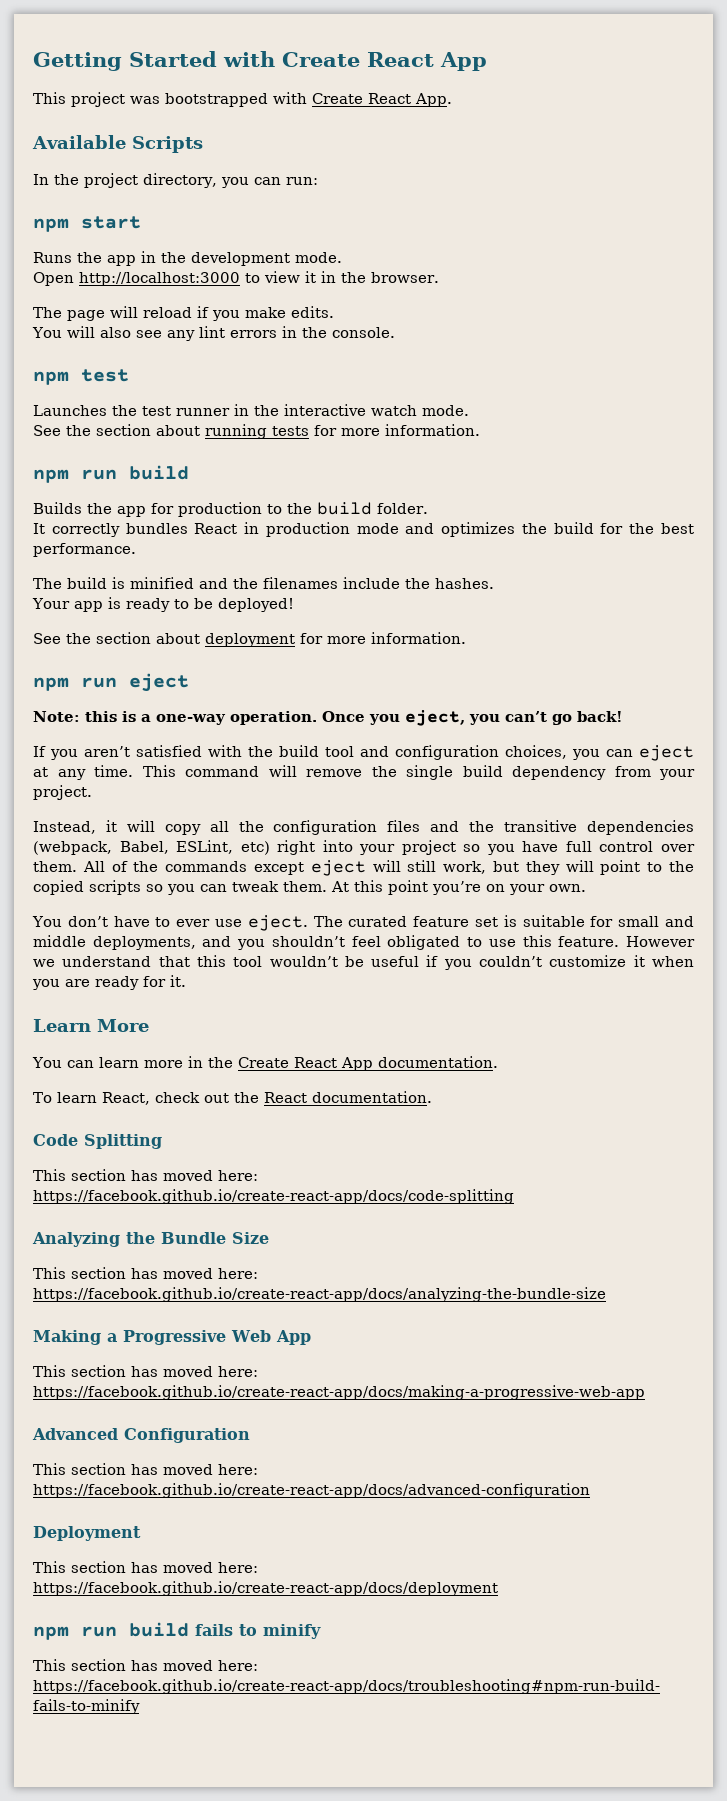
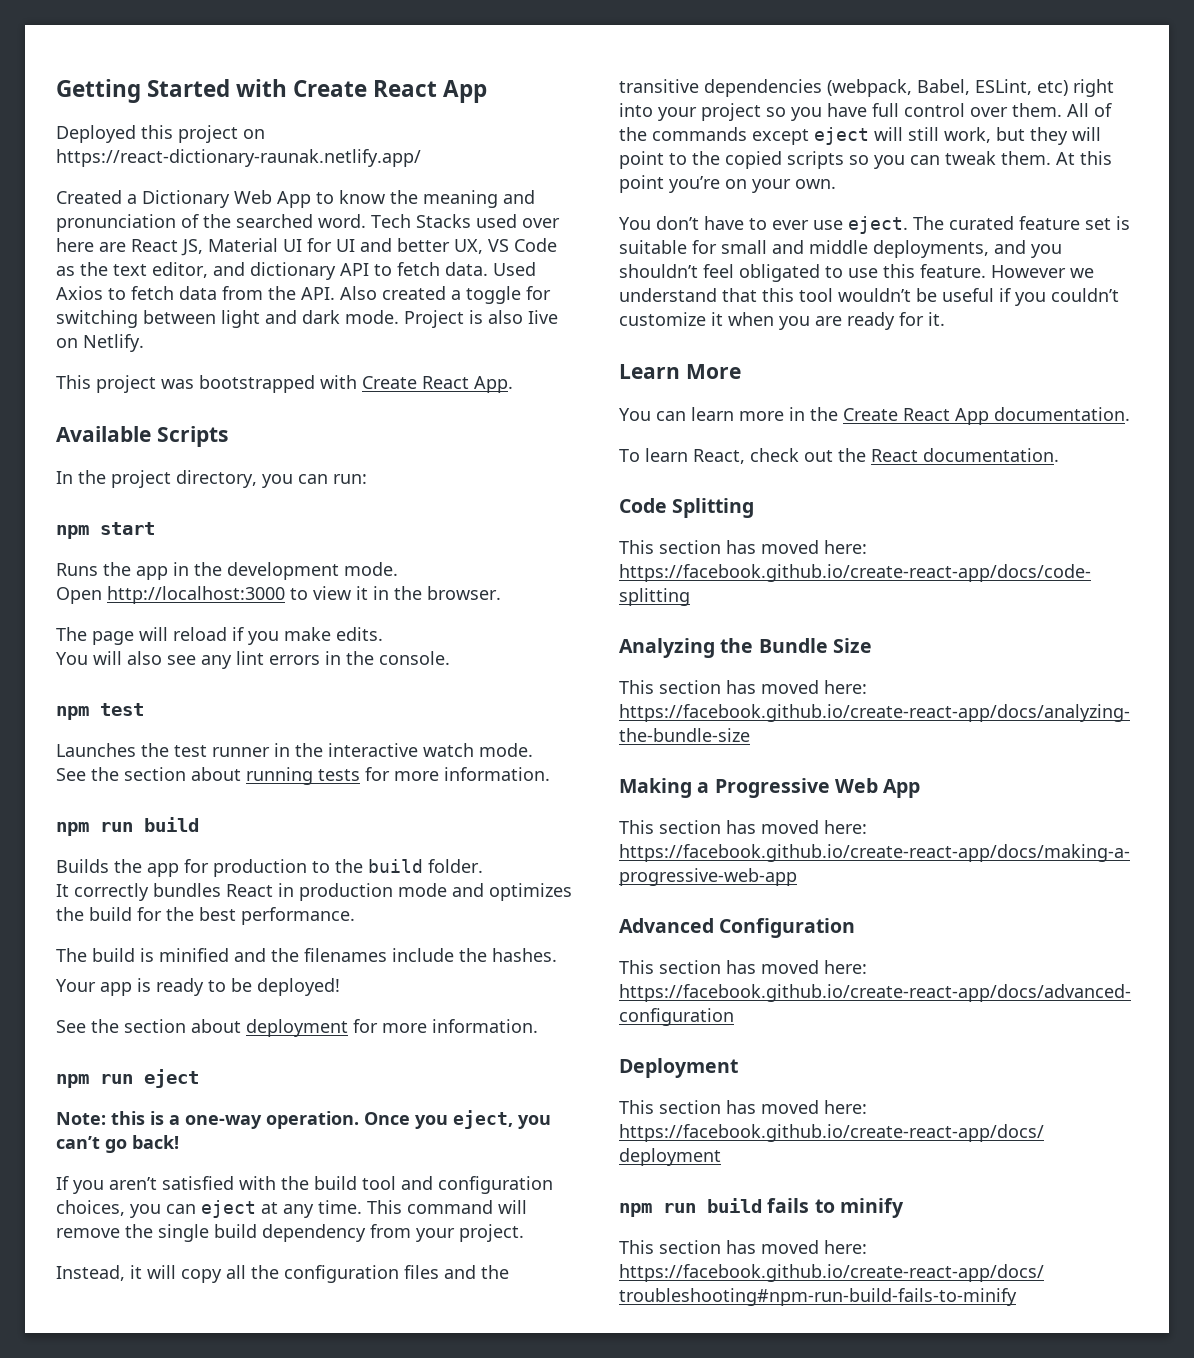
(487, 61) none -> [56,125,265,143] [56,149,421,167] [56,190,535,208] [56,214,560,232] [56,238,557,256] [56,262,536,280] [56,286,551,304] [56,310,558,328] [56,334,144,352] // Deployed this project on https://react-dictionary-raunak.netlify.app/ // Created a Dictionary Web App to know the meaning and pronunciation of the searched word. Tech Stacks used over here are React JS, Material UI for UI and better UX, VS Code as the text editor, and dictionary API to fetch data. Used Axios to fetch data from the API. Also created a toggle for switching between light and dark mode. Project is also Iive on Netlify.

